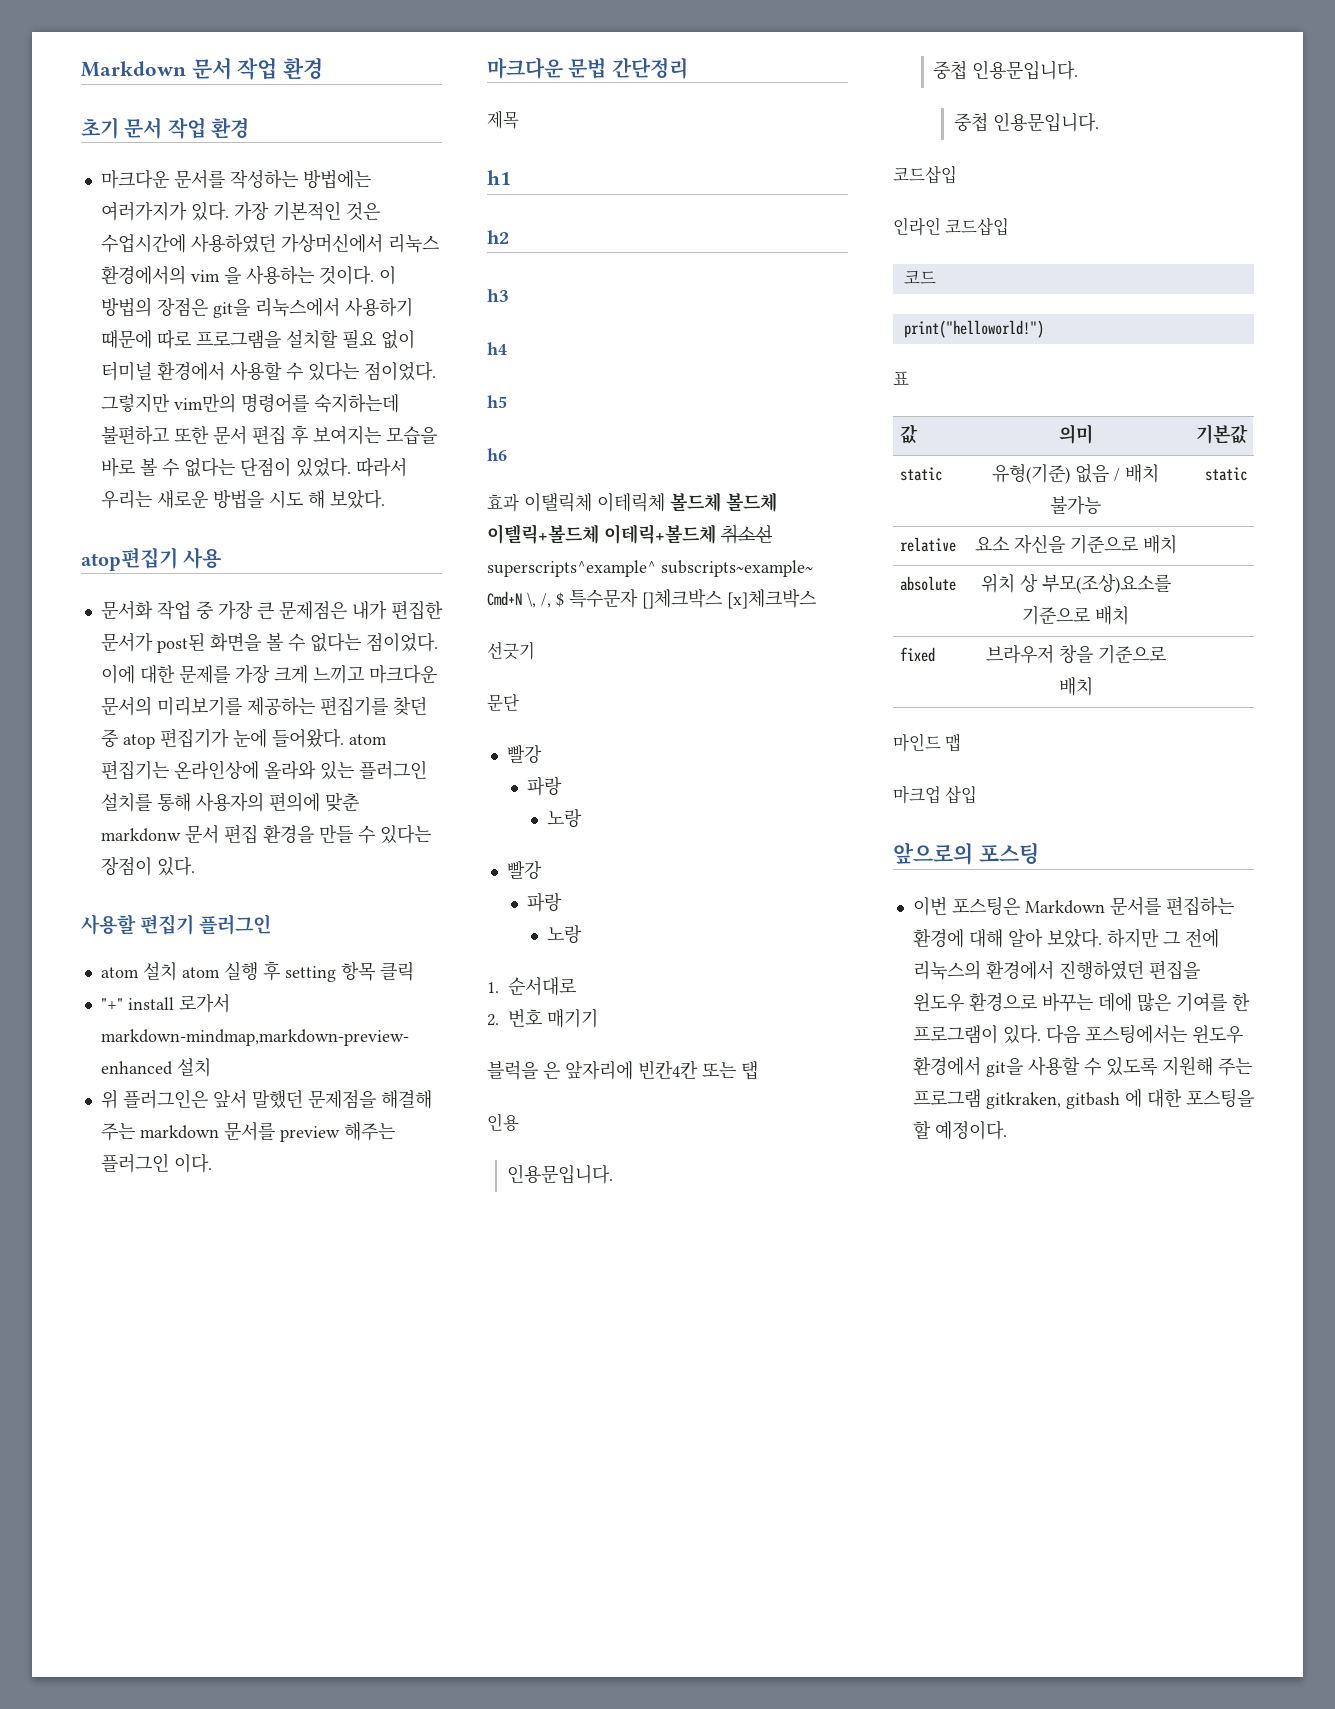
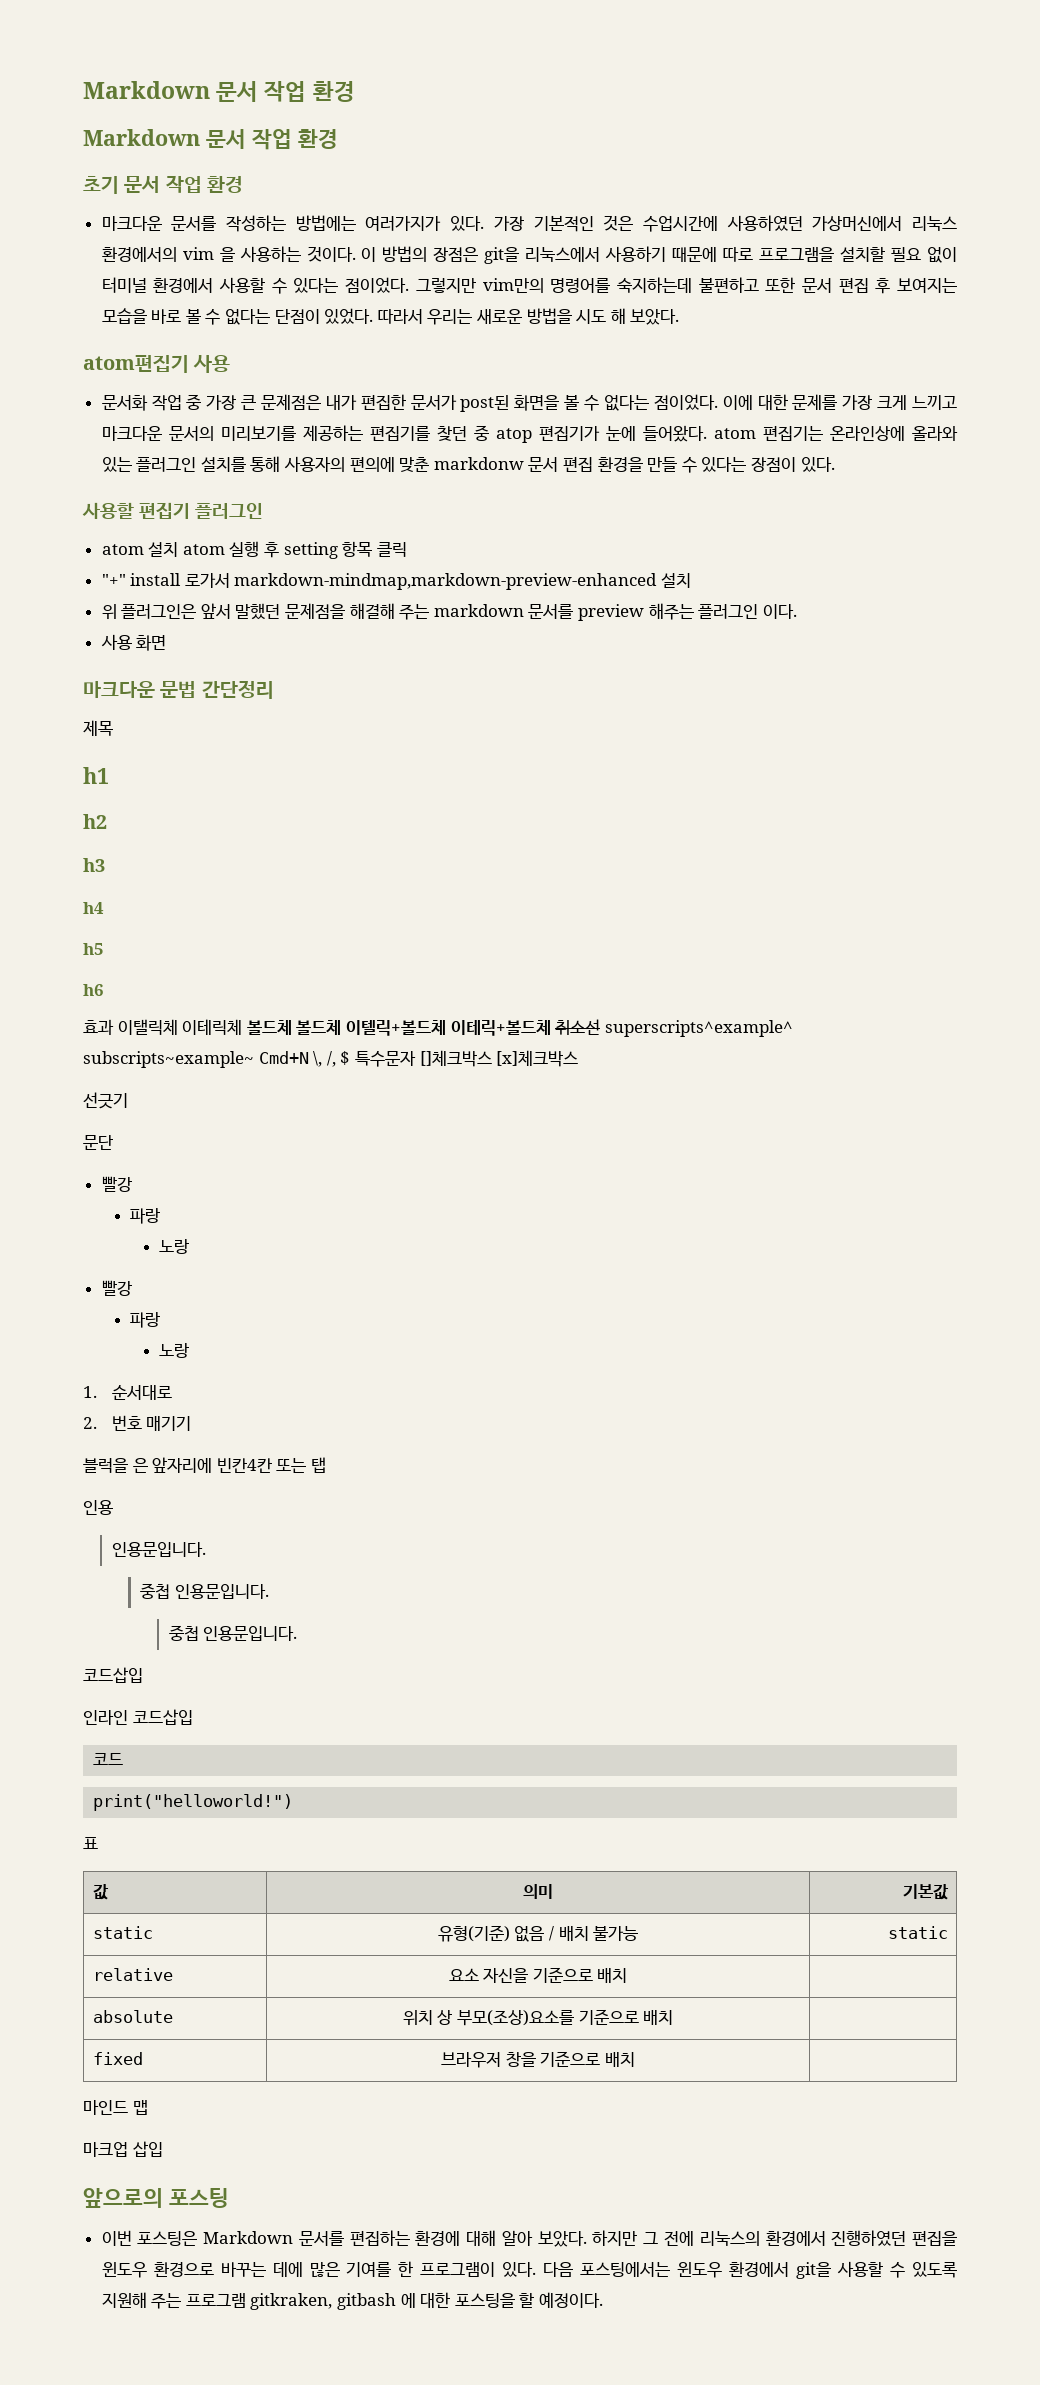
[81,57,324,80] Markdown 문서 작업 환경 -> [83,81,355,102] [83,129,338,150] Markdown 문서 작업 환경 // Markdown 문서 작업 환경
[81,547,178,571] atop편집기 -> [83,355,189,373] atom편집기
(212, 1163) none -> [100,634,167,651] // 사용 화면

